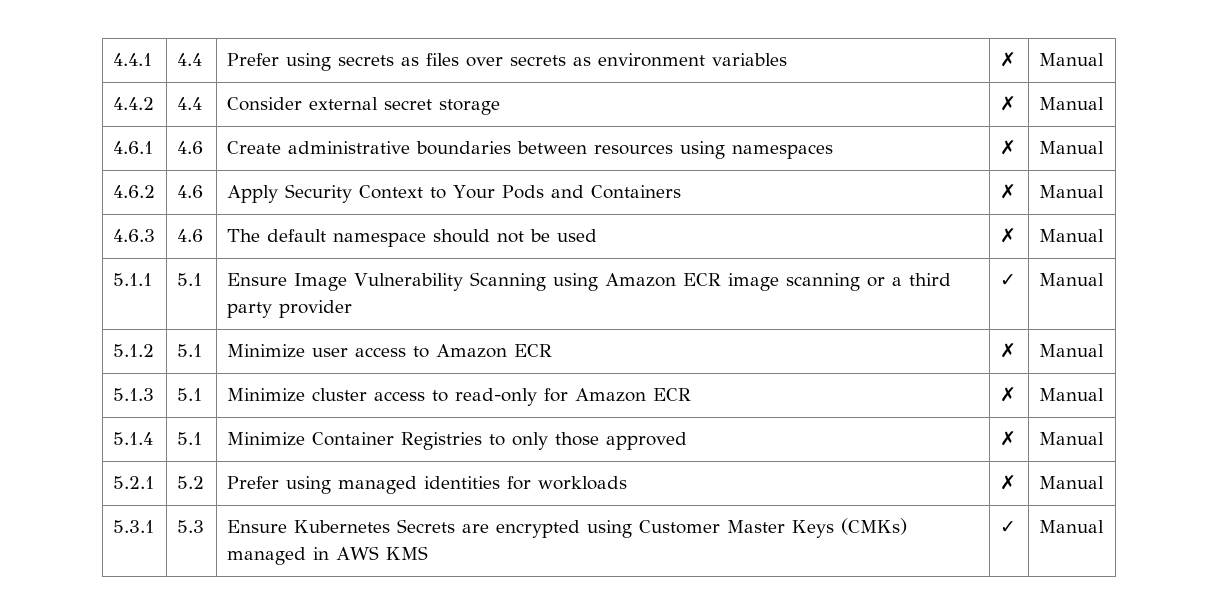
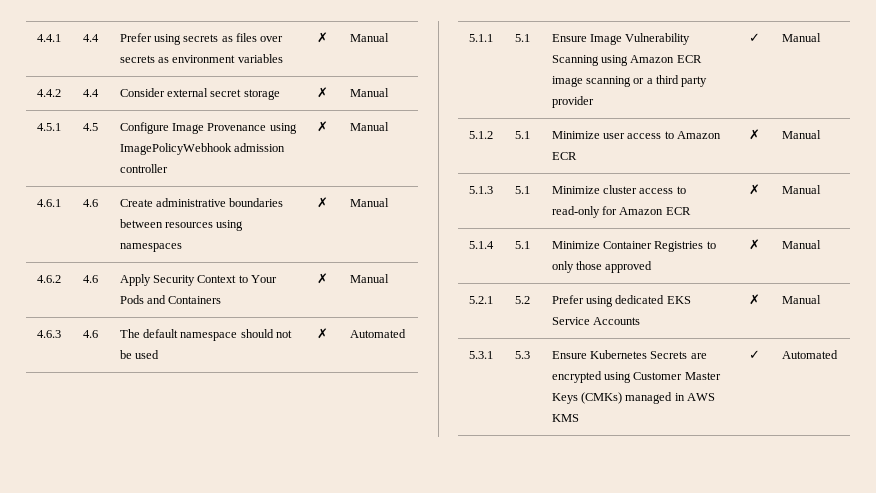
(1104, 103) none -> [36,123,61,131] [82,123,98,131] [119,122,297,134] [119,143,285,155] [119,164,168,173] [316,121,328,132] [349,122,389,131] // 4.5.1 | 4.5 | Configure Image Provenance using ImagePolicyWebhook admission controller | ✗ | Manual
[1038,229,1104,242] Manual -> [349,329,406,338] Automated
[337,476,627,494] managed identities for workloads -> [615,295,691,304] [551,317,640,325] dedicated EKS Service Accounts
[1038,520,1104,533] Manual -> [781,350,838,359] Automated

